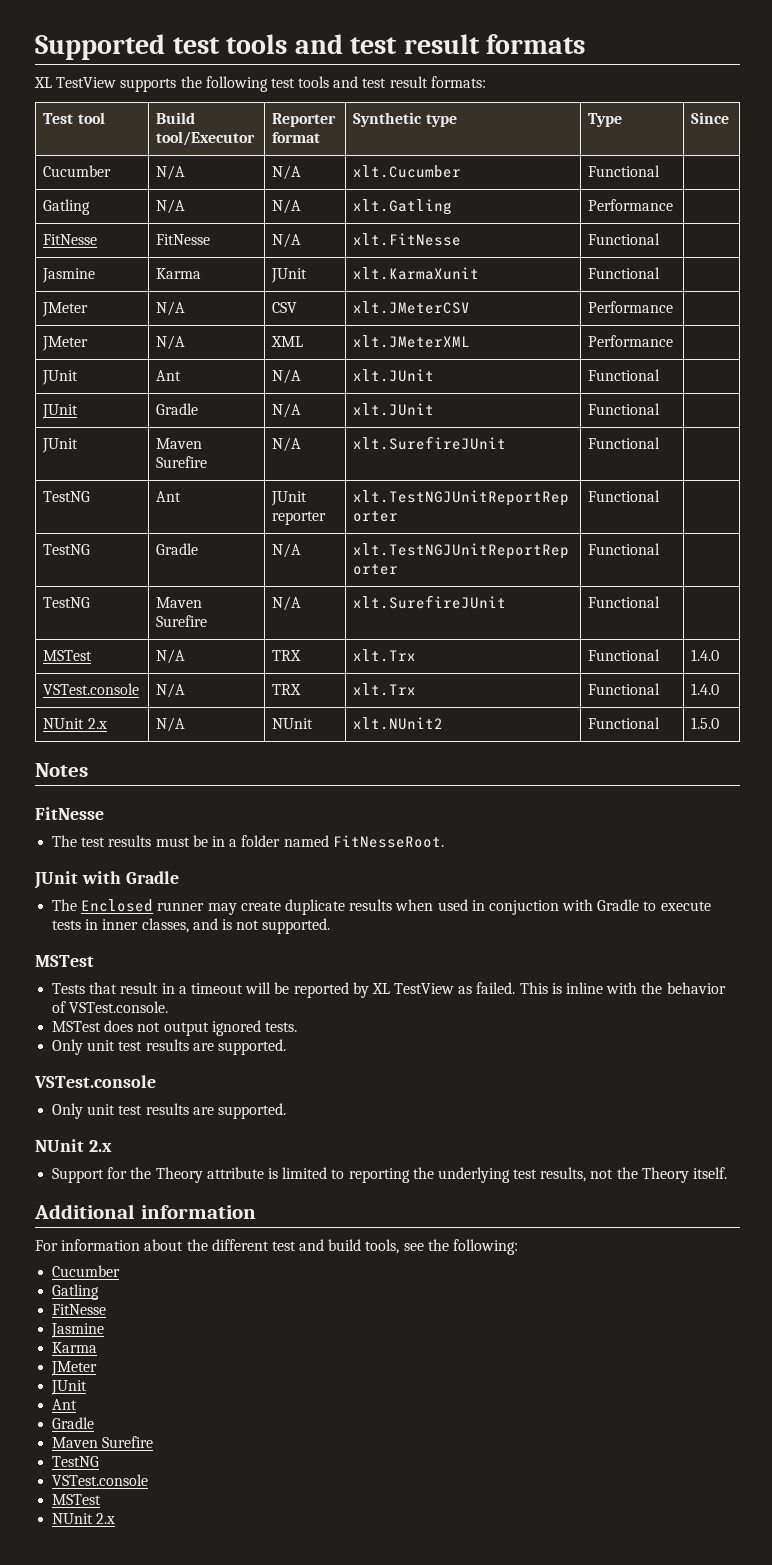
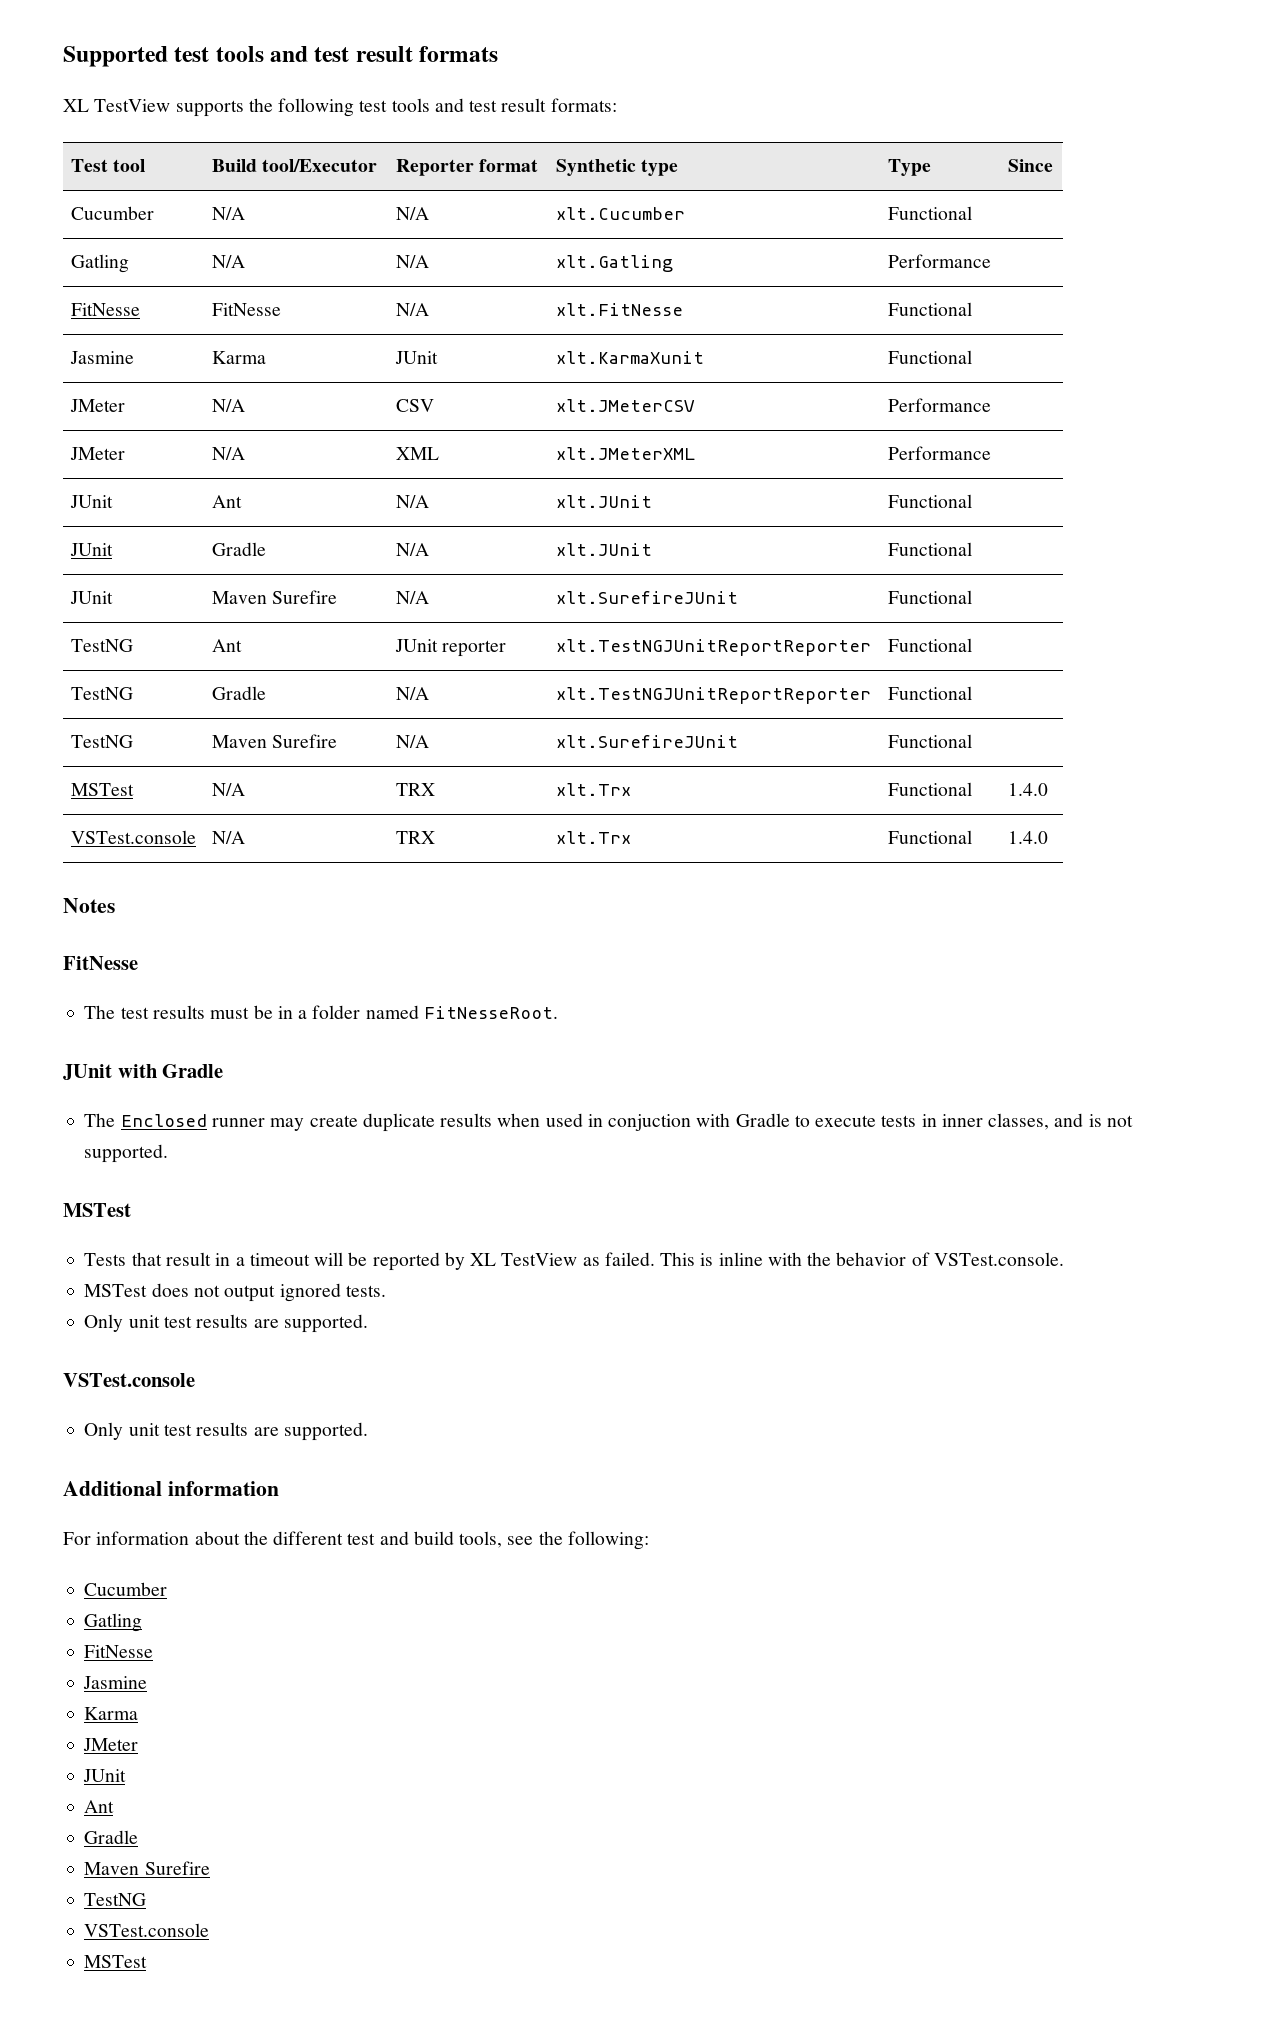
[43,718,107,729] [156,717,186,732] [272,718,314,729] [353,717,444,730] [588,717,661,729] [691,717,720,729] // NUnit 2.x | N/A | NUnit | xlt.NUnit2 | Functional | 1.5.0 -> (1048, 837) none
[35,1139,112,1152] [52,1167,728,1183] // NUnit 2.x // Support for the Theory attribute is limited to reporting the underlying test results, not the Theory itself. -> (368, 1431) none
[52,1513,116,1524] // NUnit 2.x -> (148, 1961) none

